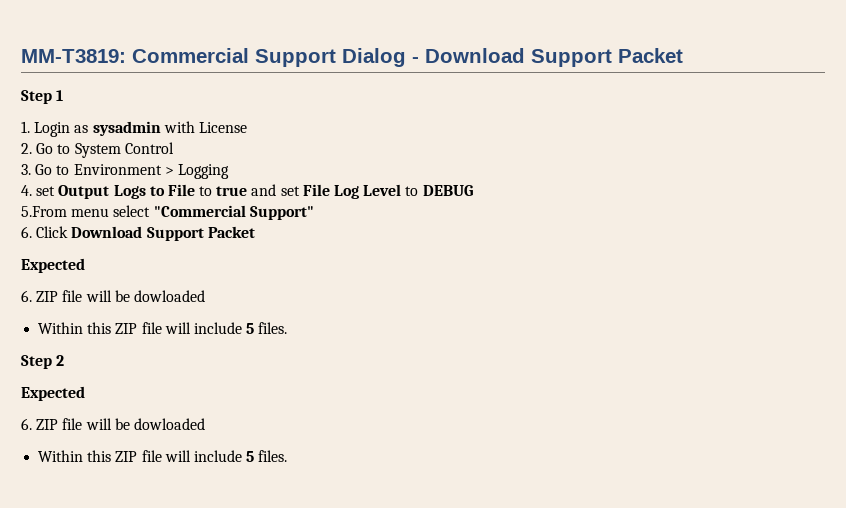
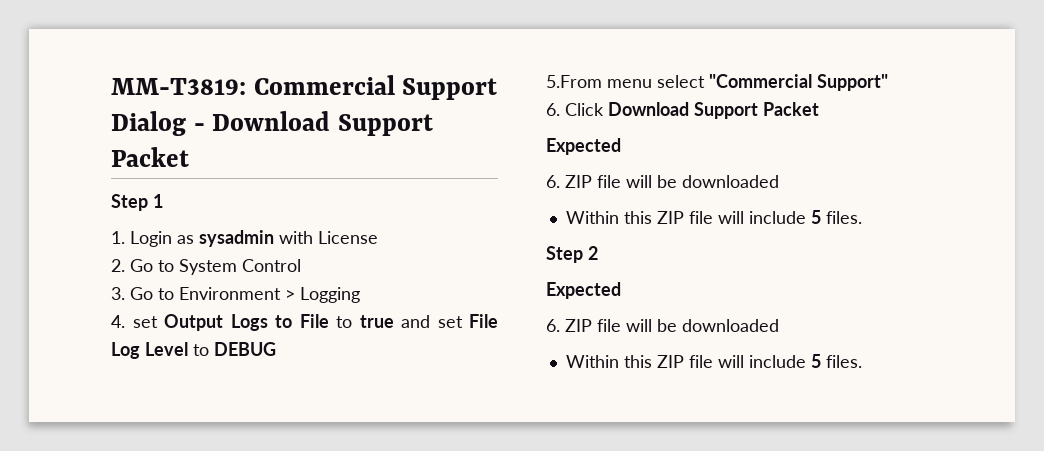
[133,290,205,302] dowloaded -> [682,175,779,188] downloaded
[133,418,205,430] dowloaded -> [682,319,779,332] downloaded

